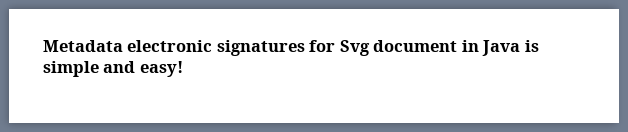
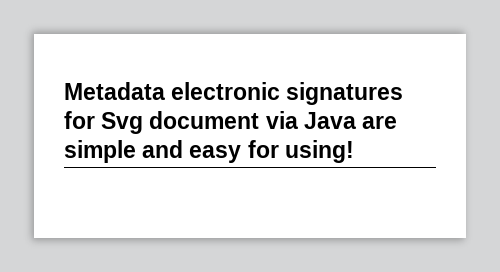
[461,40,539,56] [43,61,183,77] in Java is simple and easy! -> [265,111,398,129] [64,140,354,163] via Java are simple and easy for using!

